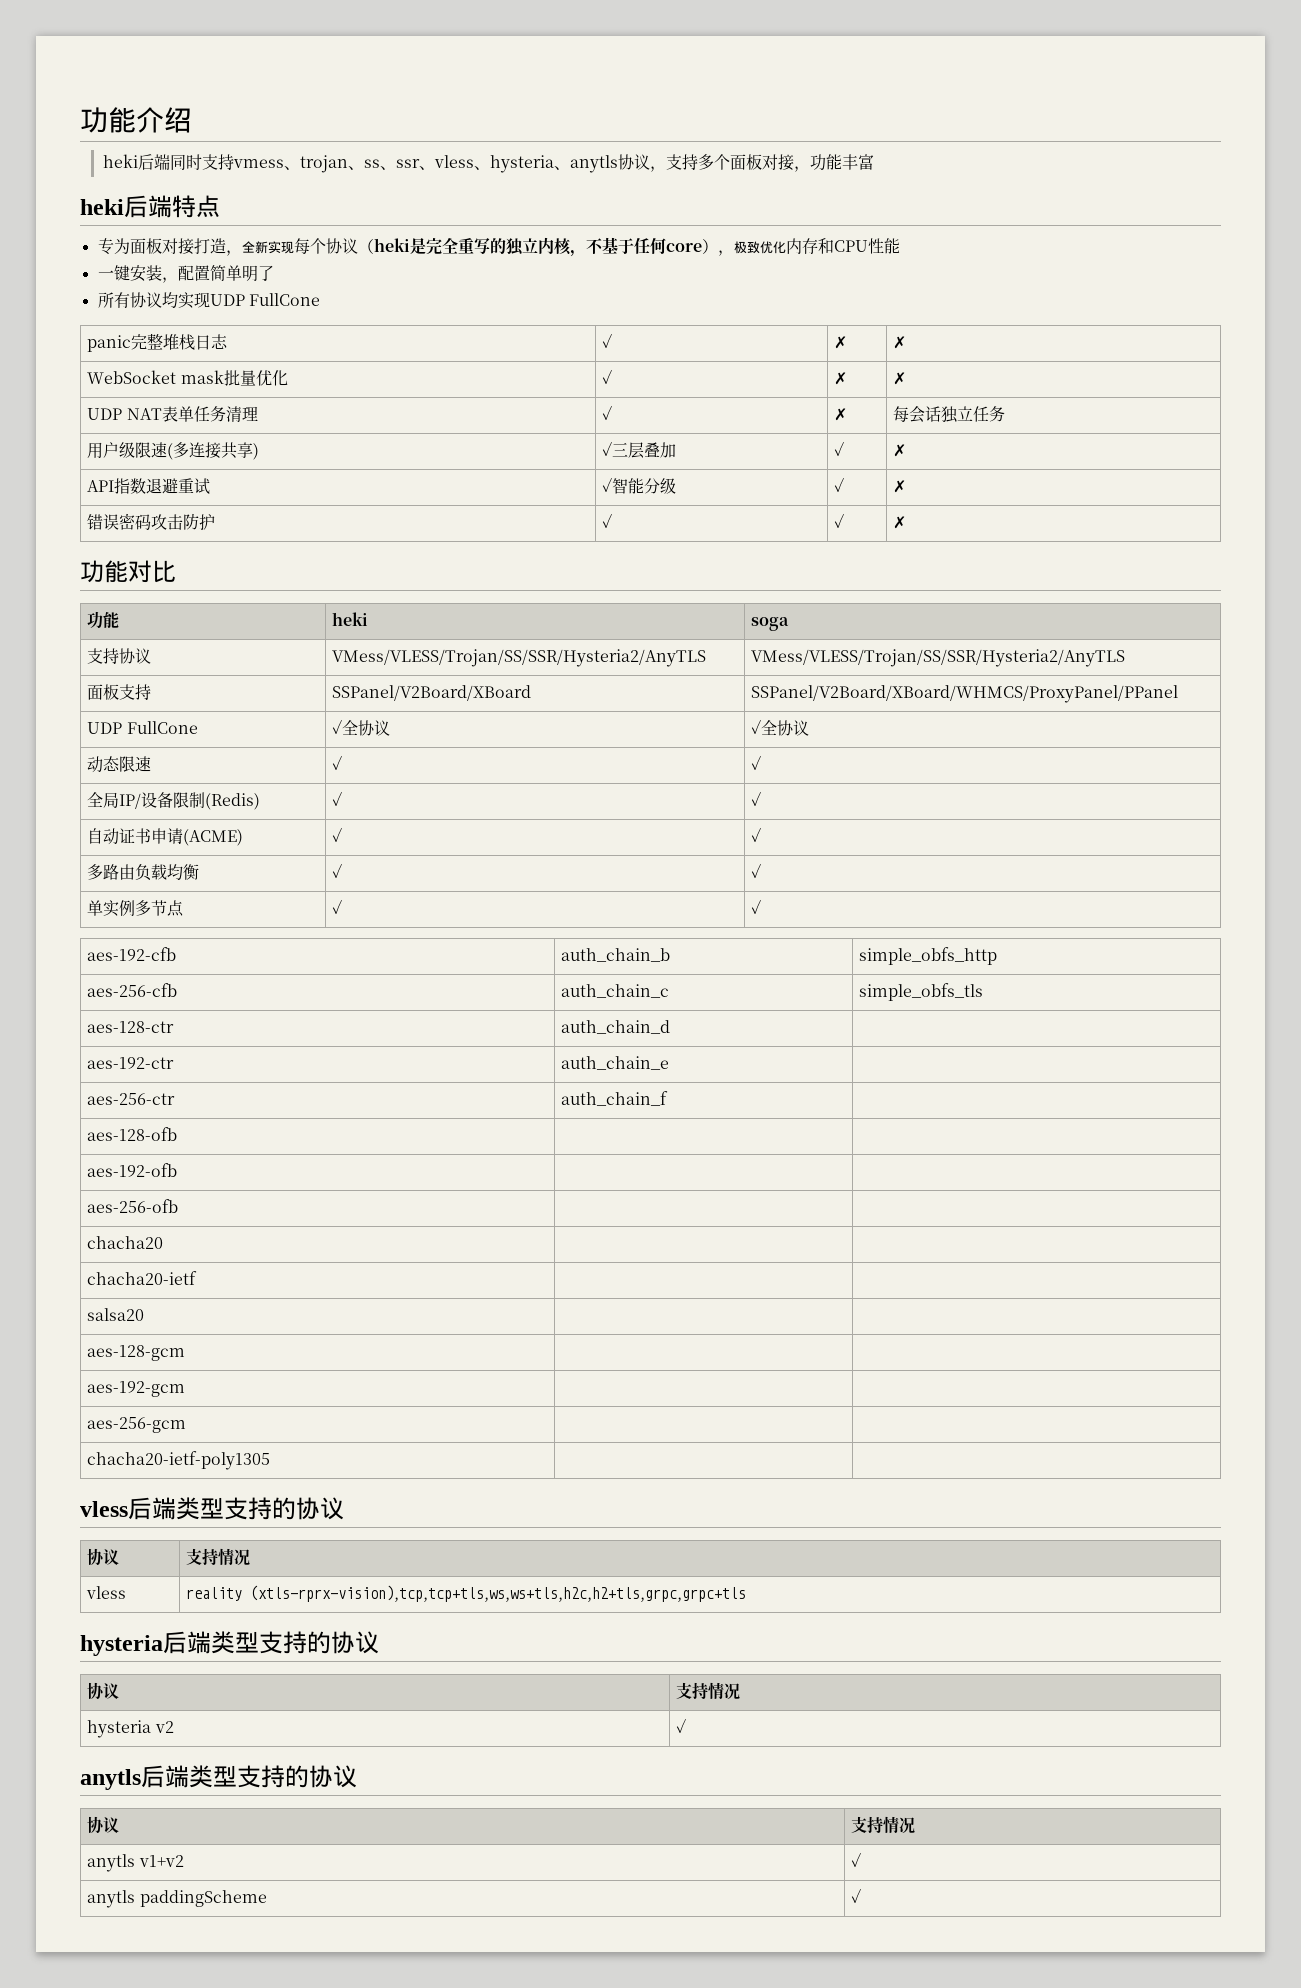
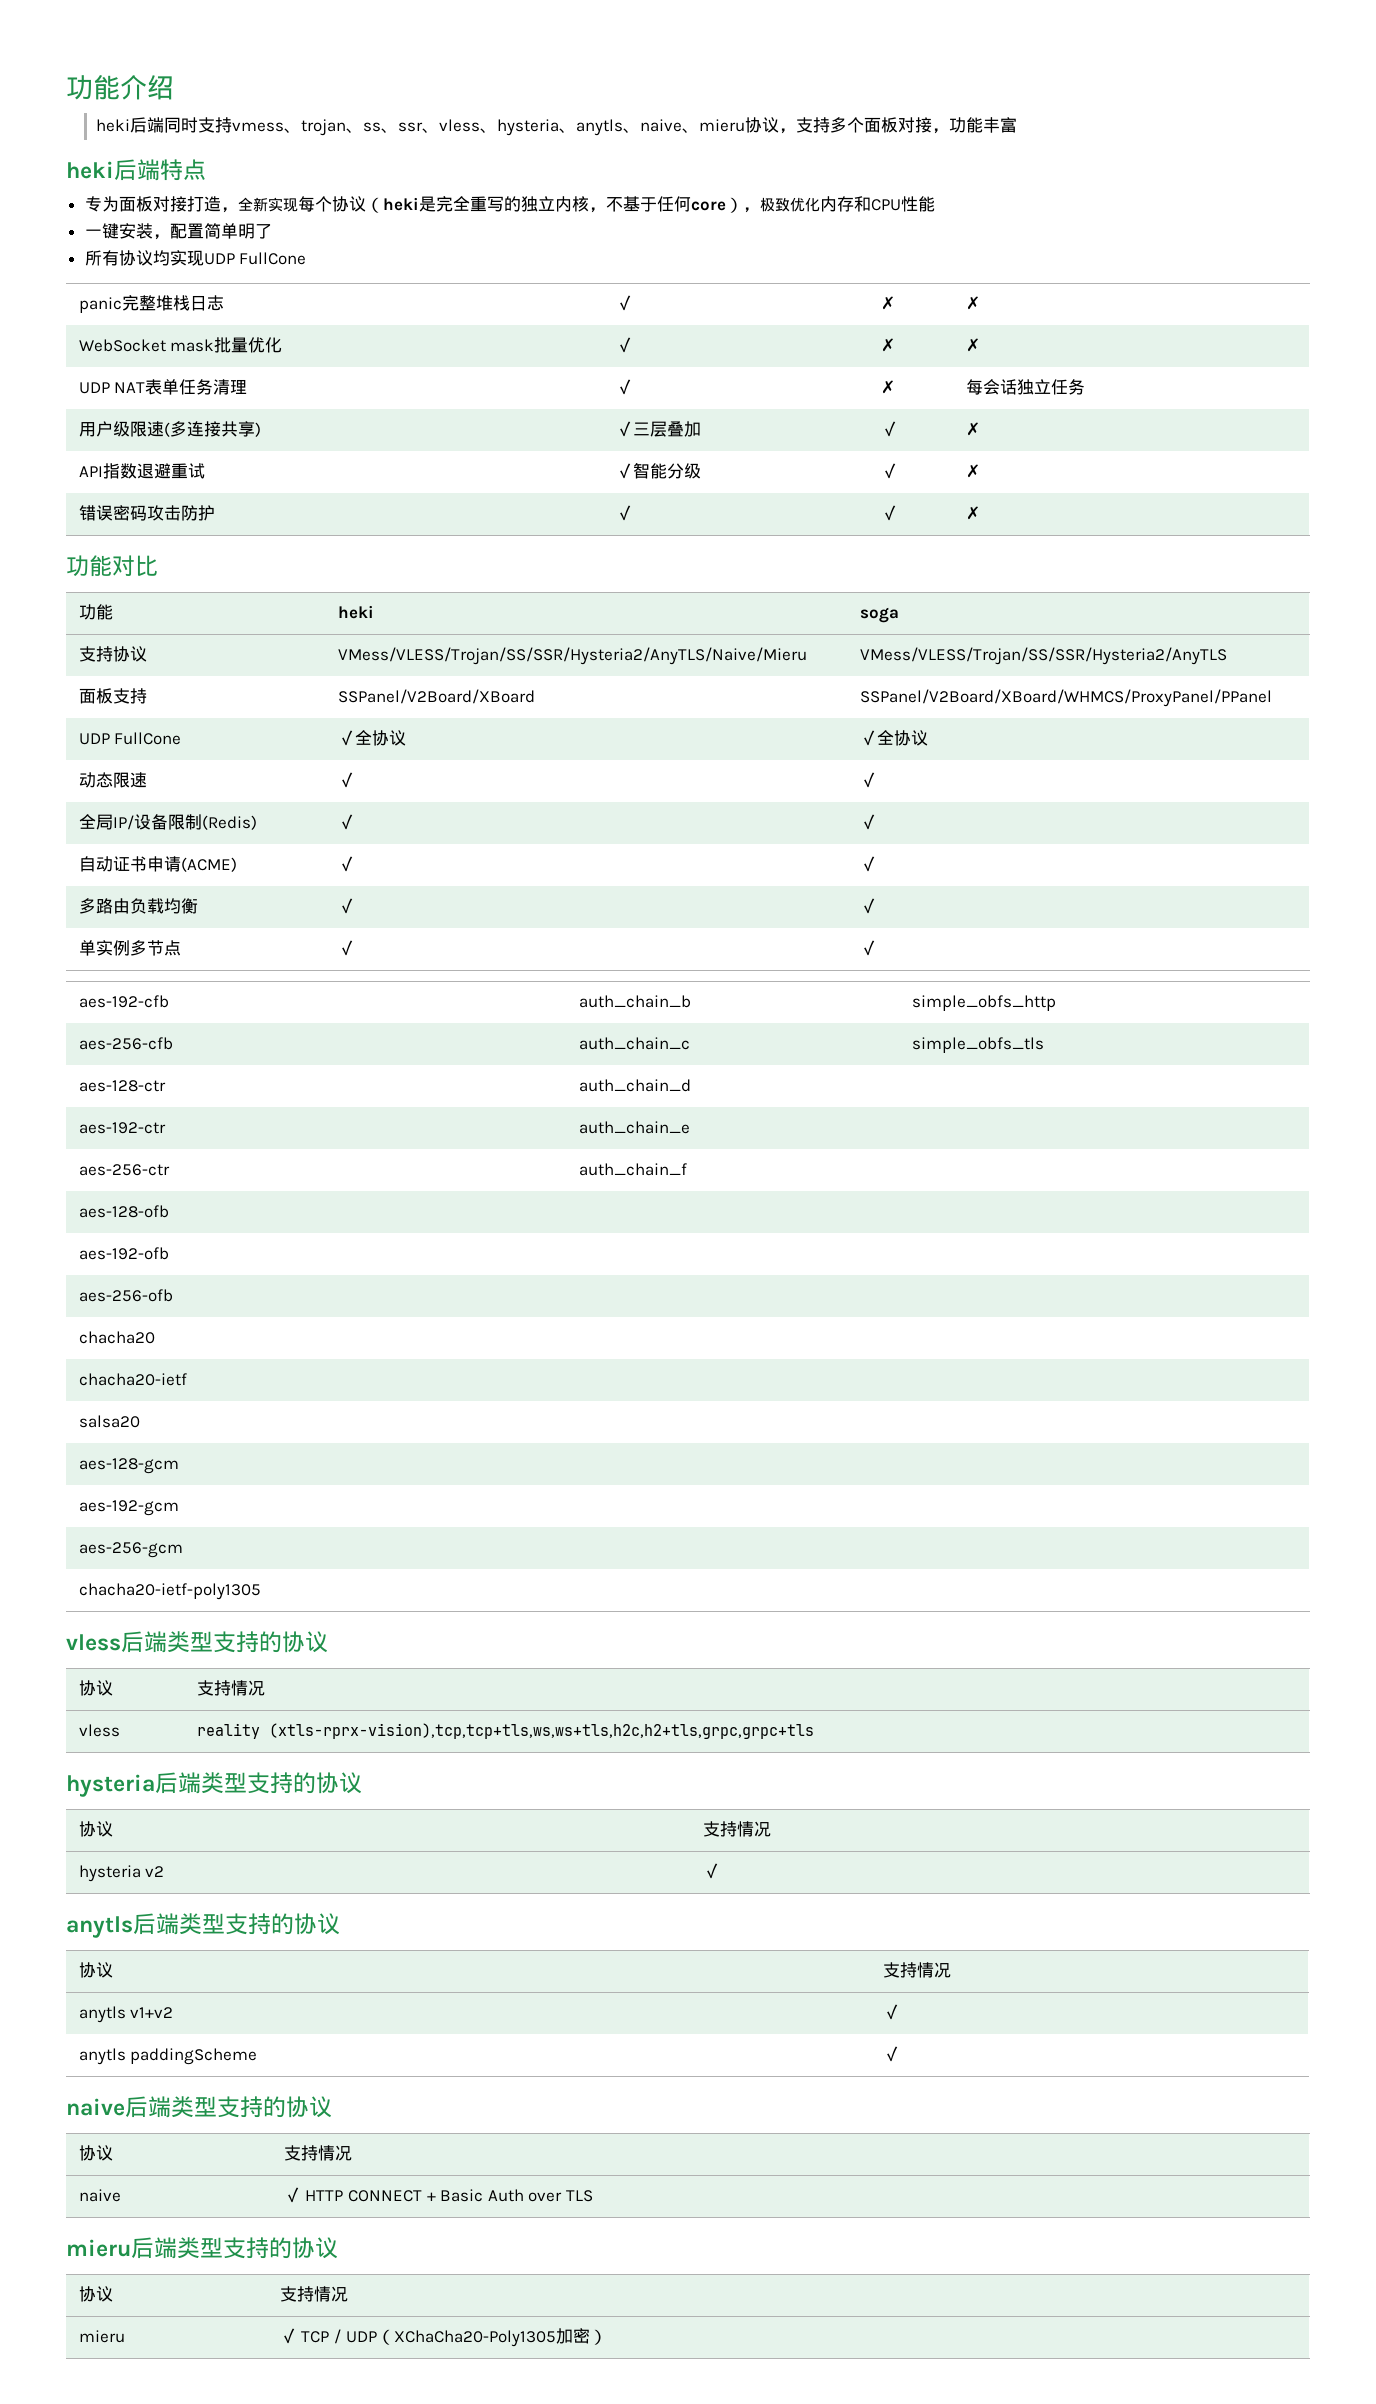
(618, 164) none -> [622,119,745,133] 、naive、mieru
[332,649,707,667] VMess/VLESS/Trojan/SS/SSR/Hysteria2/AnyTLS -> [337,647,807,665] VMess/VLESS/Trojan/SS/SSR/Hysteria2/AnyTLS/Naive/Mieru
(862, 1895) none -> [66,2096,332,2118] [78,2145,113,2161] [283,2145,352,2161] [78,2189,121,2202] [283,2187,593,2203] [66,2237,338,2259] [78,2286,113,2302] [279,2286,348,2302] [78,2330,125,2343] [279,2328,607,2347] // naive后端类型支持的协议 // 协议 | 支持情况 // naive | ✓ HTTP CONNECT + Basic Auth over TLS // mieru后端类型支持的协议 // 协议 | 支持情况 // mieru | ✓ TCP / UDP（XChaCha20-Poly1305加密）

